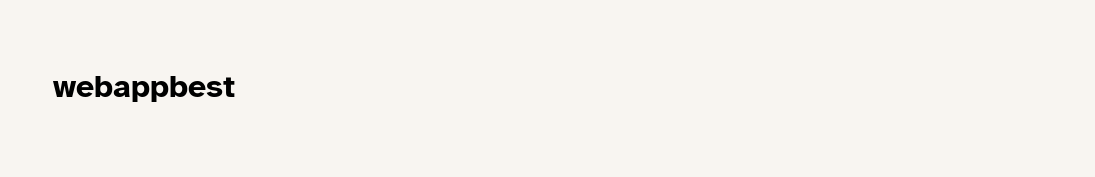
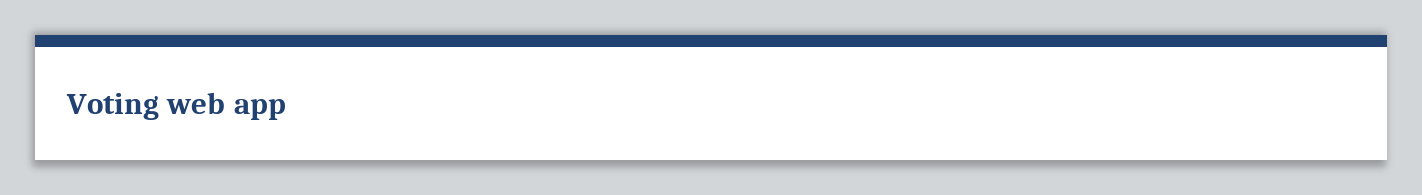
[53,76,235,102] webappbest -> [66,92,286,120] Voting web app

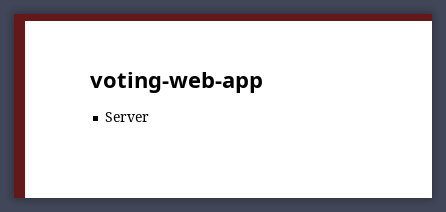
[66,92,286,120] Voting web app -> [90,72,263,93] [105,112,150,122] voting-web-app // Server

